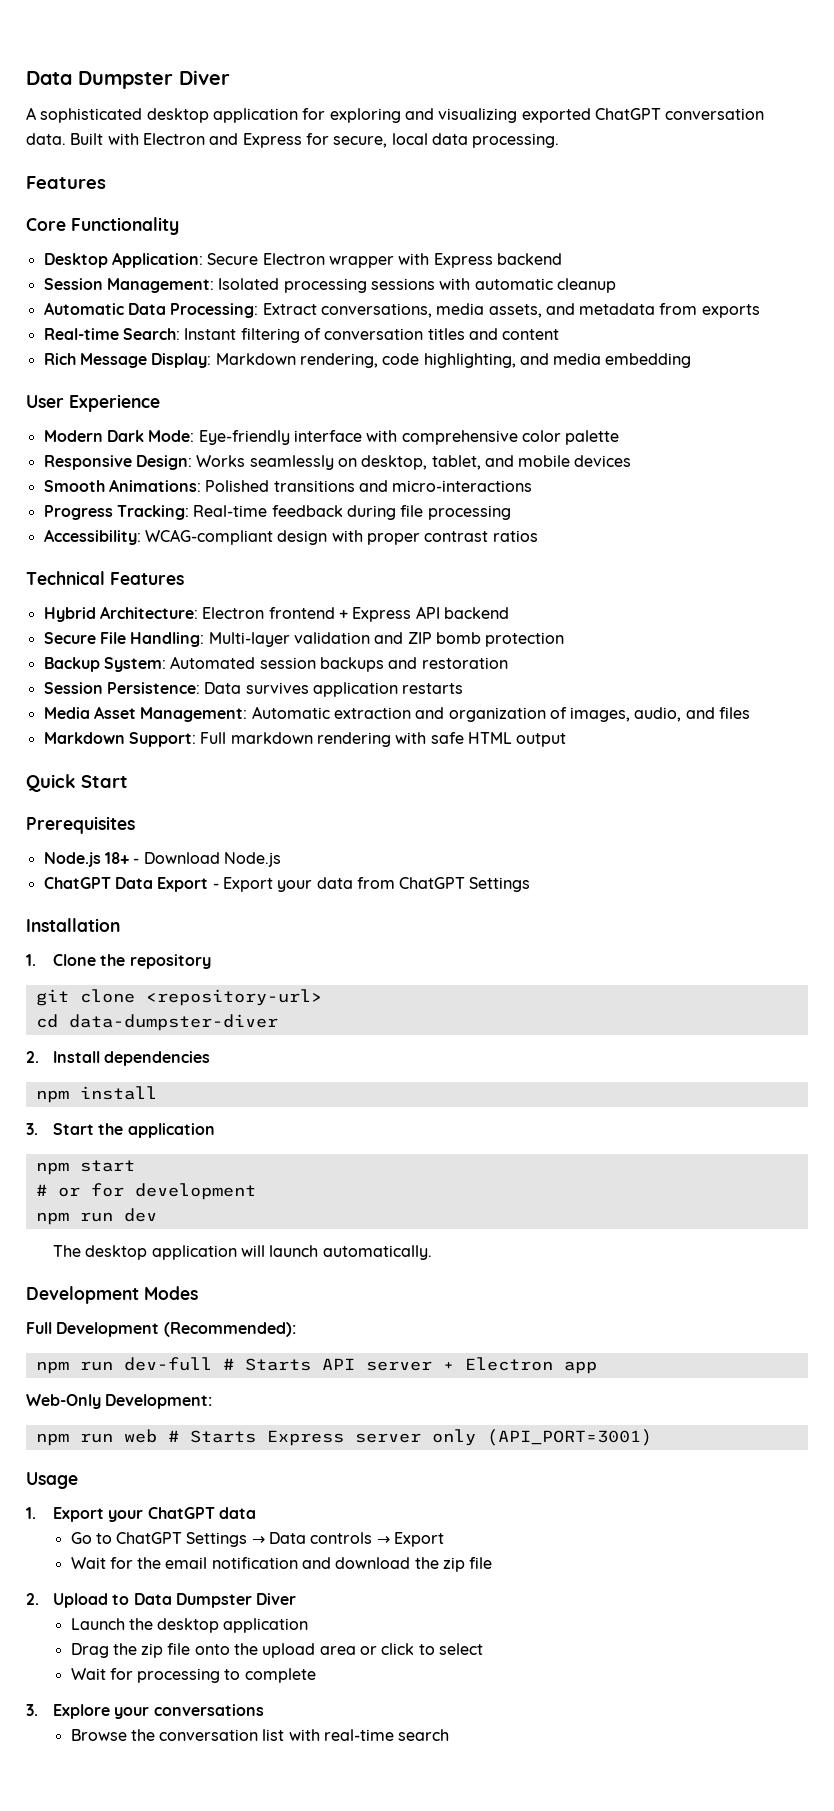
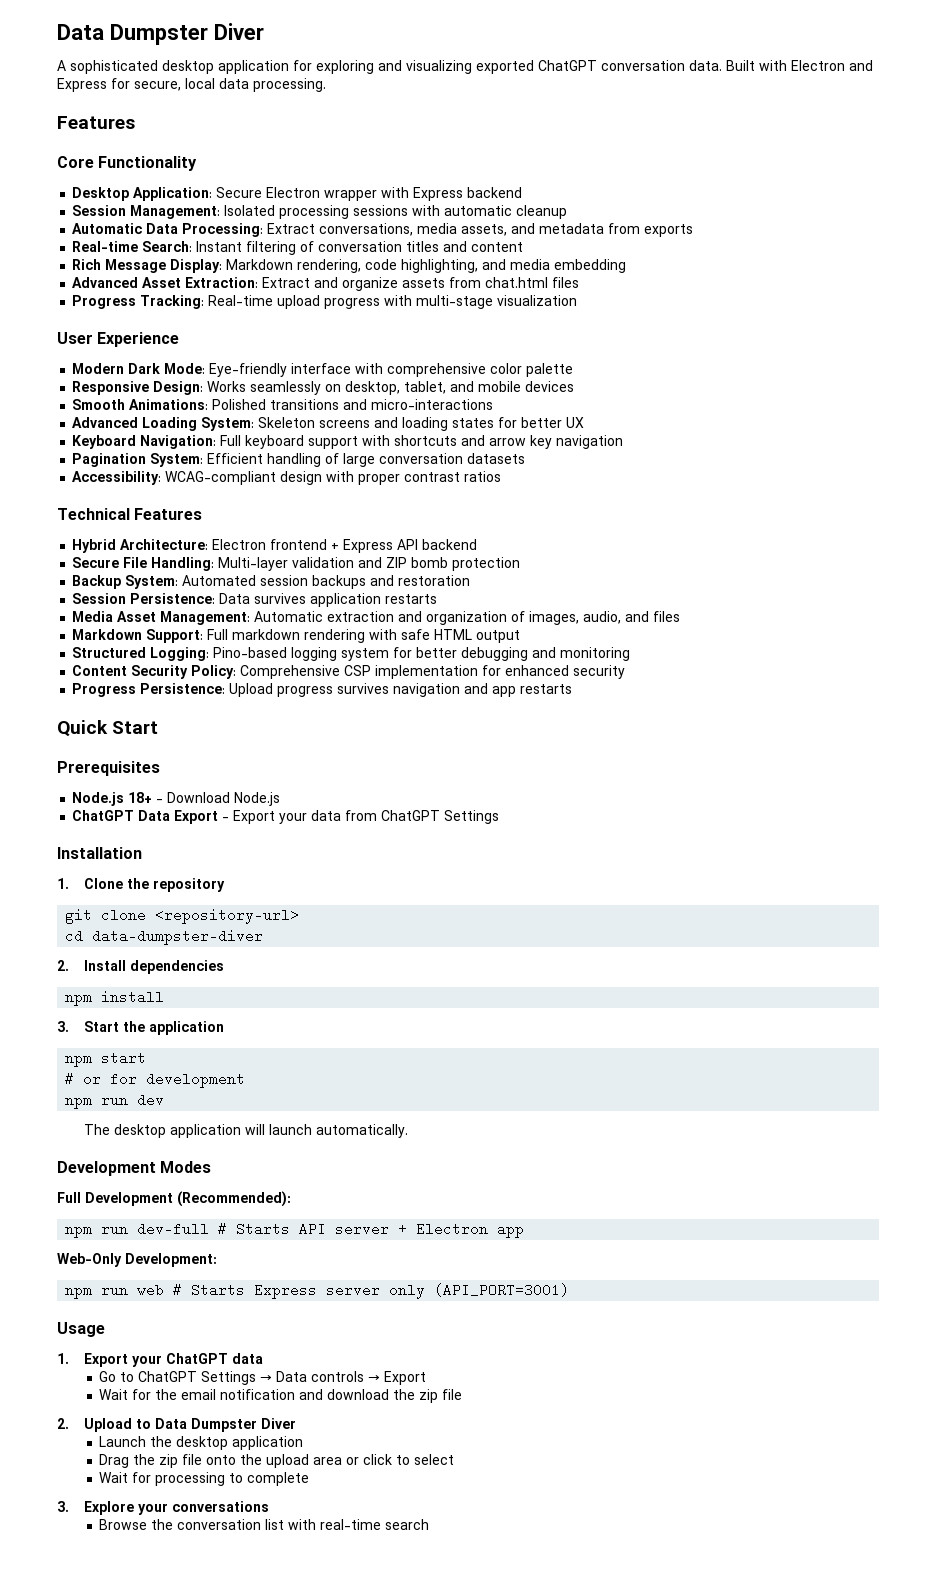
(692, 360) none -> [72,277,580,291] [72,295,578,309] // Advanced Asset Extraction: Extract and organize assets from chat.html files // Progress Tracking: Real-time upload progress with multi-stage visualization
[43,505,511,520] Progress Tracking: Real-time feedback during file processing -> [72,417,585,431] [72,435,624,449] [72,453,526,467] Advanced Loading System: Skeleton screens and loading states for better UX // Keyboard Navigation: Full keyboard support with shortcuts and arrow key navigation // Pagination System: Efficient handling of large conversation datasets
(567, 740) none -> [72,647,631,661] [72,665,626,679] [72,683,573,697] // Structured Logging: Pino-based logging system for better debugging and monitoring // Content Security Policy: Comprehensive CSP implementation for enhanced security // Progress Persistence: Upload progress survives navigation and app restarts

